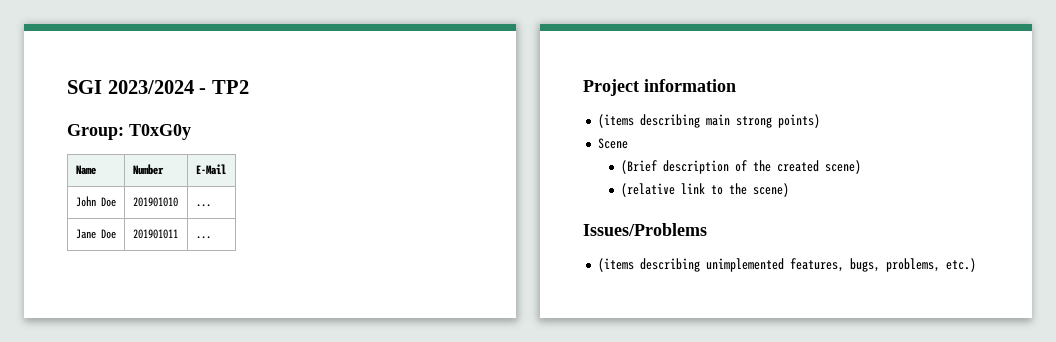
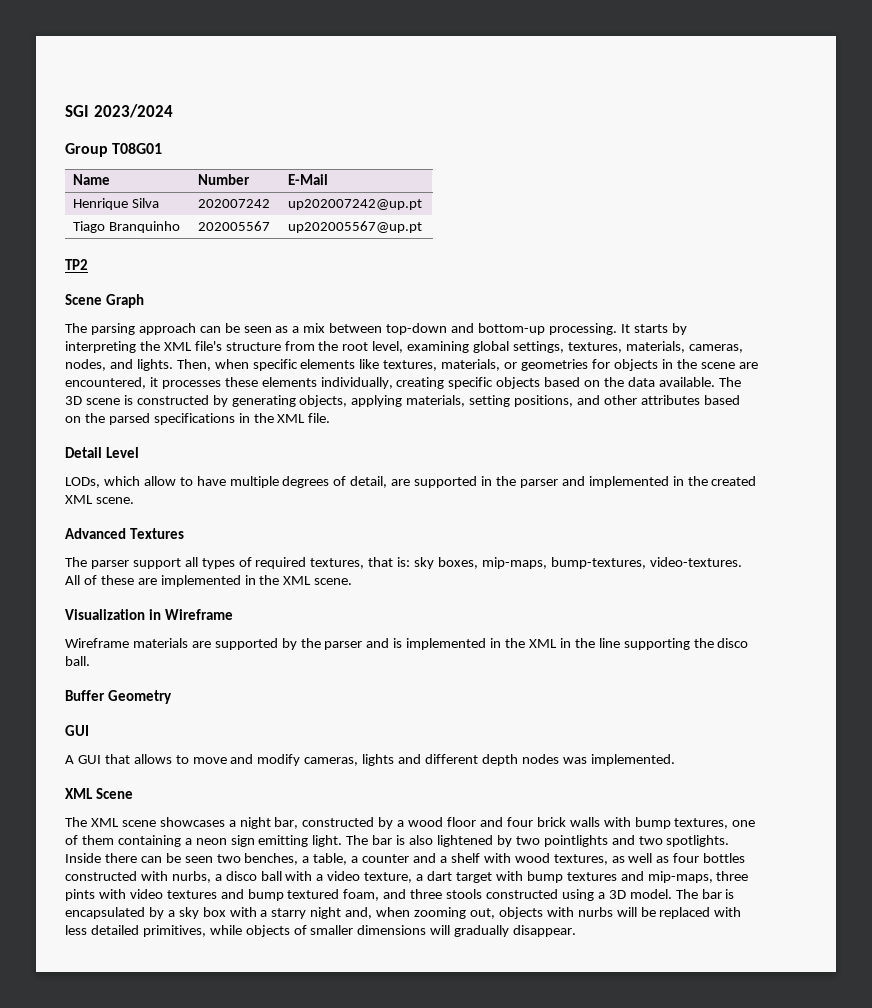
[199,80,249,94] [67,124,191,140] - TP2 // Group: T0xG0y -> [65,143,163,157] // Group T08G01
[75,196,116,207] [132,197,178,207] [195,204,211,207] [75,229,116,239] [132,229,178,239] [195,236,211,239] [583,79,736,96] [597,114,820,128] [597,138,628,149] [621,160,862,174] [621,183,790,197] [583,223,707,236] [597,258,976,272] John Doe | 201901010 | ... // Jane Doe | 201901011 | ... // Project information // (items describing main strong points) // Scene // (Brief description of the created scene) // (relative link to the scene) // Issues/Problems // (items describing unimplemented features, bugs, problems, etc.) -> [73,198,160,210] [198,199,271,208] [288,199,423,210] [73,221,181,233] [198,221,271,231] [288,221,423,233] [65,259,88,270] [65,294,144,308] [65,323,687,335] [65,341,743,353] [65,359,758,371] [65,377,741,389] [65,395,740,407] [65,413,331,425] [65,447,139,458] [65,476,757,488] [65,495,134,504] [65,528,184,539] [65,557,742,569] [65,575,353,587] [65,609,233,620] [65,638,749,650] [65,656,90,666] [65,690,172,704] [65,725,89,736] [65,754,675,766] [65,788,133,799] [65,817,756,829] [65,835,730,847] [65,853,746,865] [65,871,749,883] [65,889,735,901] [65,907,742,919] [65,925,577,937] Henrique Silva | 202007242 | up202007242@up.pt // Tiago Branquinho | 202005567 | up202005567@up.pt // TP2 // Scene Graph // The parsing approach can be seen as a mix between top-down and bottom-up processing. It starts by interpreting the XML file's structure from the root level, examining global settings, textures, materials, cameras, nodes, and lights. Then, when specific elements like textures, materials, or geometries for objects in the scene are encountered, it processes these elements individually, creating specific objects based on the data available. The 3D scene is constructed by generating objects, applying materials, setting positions, and other attributes based on the parsed specifications in the XML file. // Detail Level // LODs, which allow to have multiple degrees of detail, are supported in the parser and implemented in the created XML scene. // Advanced Textures // The parser support all types of required textures, that is: sky boxes, mip-maps, bump-textures, video-textures. All of these are implemented in the XML scene. // Visualization in Wireframe // Wireframe materials are supported by the parser and is implemented in the XML in the line supporting the disco ball. // Buffer Geometry // GUI // A GUI that allows to move and modify cameras, lights and different depth nodes was implemented. // XML Scene // The XML scene showcases a night bar, constructed by a wood floor and four brick walls with bump textures, one of them containing a neon sign emitting light. The bar is also lightened by two pointlights and two spotlights. Inside there can be seen two benches, a table, a counter and a shelf with wood textures, as well as four bottles constructed with nurbs, a disco ball with a video texture, a dart target with bump textures and mip-maps, three pints with video textures and bump textured foam, and three stools constructed using a 3D model. The bar is encapsulated by a sky box with a starry night and, when zooming out, objects with nurbs will be replaced with less detailed primitives, while objects of smaller dimensions will gradually disappear.

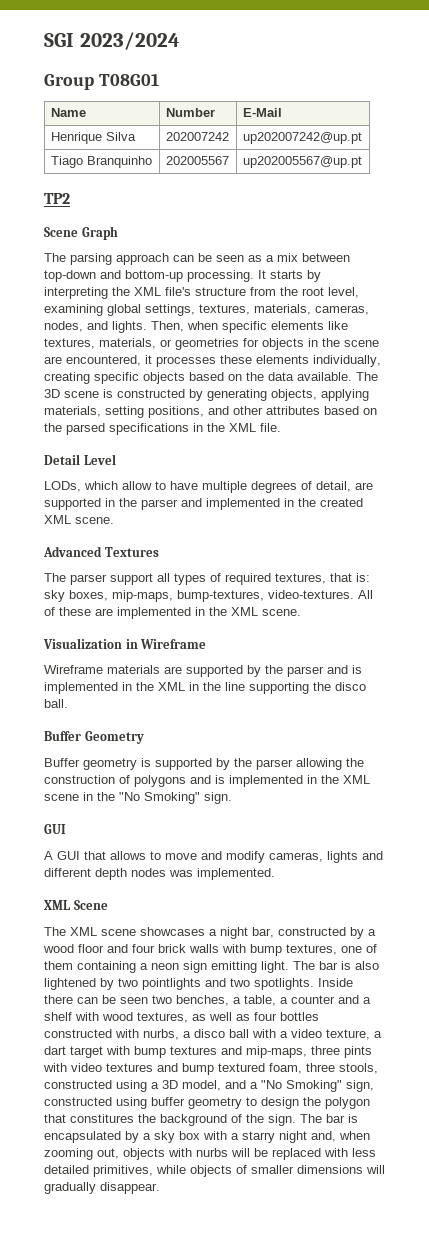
(172, 697) none -> [44,758,364,770] [44,775,370,787] [44,792,232,804] // Buffer geometry is supported by the parser allowing the construction of polygons and is implemented in the XML scene in the "No Smoking" sign.
[383,889,483,899] and three stools -> [306,1063,378,1074] three stools,
[629,889,672,899] model. -> [182,1080,374,1092] [44,1097,370,1109] [44,1114,296,1126] model, and a "No Smoking" sign, constructed using buffer geometry to design the polygon that constitures the background of the sign.

